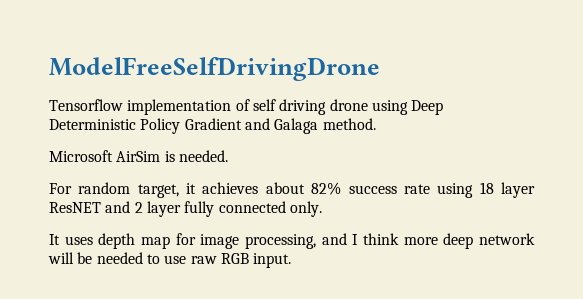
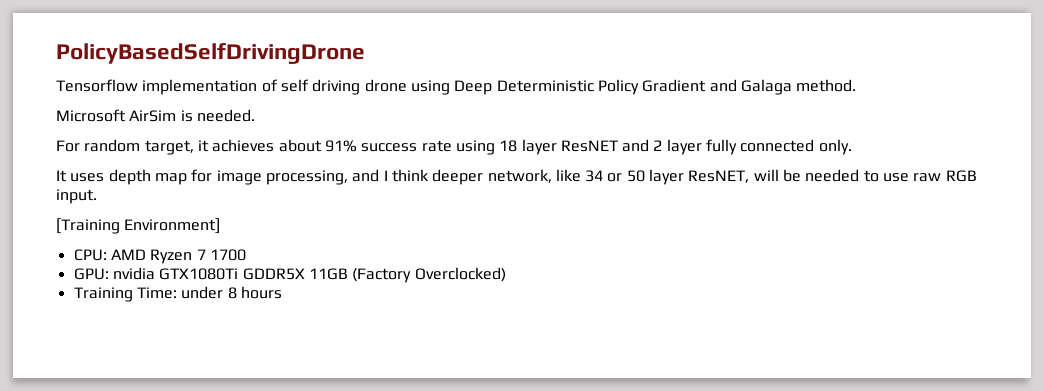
[49,57,380,81] ModelFreeSelfDrivingDrone -> [56,43,365,64] PolicyBasedSelfDrivingDrone
[311,182,342,195] 82% -> [324,140,357,152] 91%
[403,233,536,249] more deep network -> [432,169,750,185] deeper network, like 34 or 50 layer ResNET,
(292, 260) none -> [56,218,221,234] [73,249,246,264] [73,267,506,283] [73,286,282,302] // [Training Environment] // CPU: AMD Ryzen 7 1700 // GPU: nvidia GTX1080Ti GDDR5X 11GB (Factory Overclocked) // Training Time: under 8 hours

